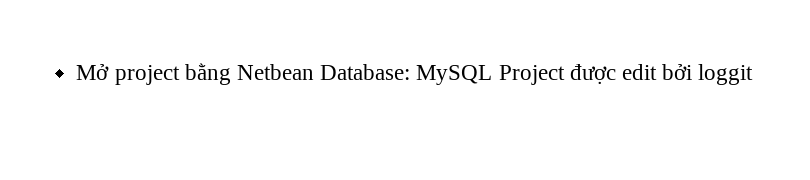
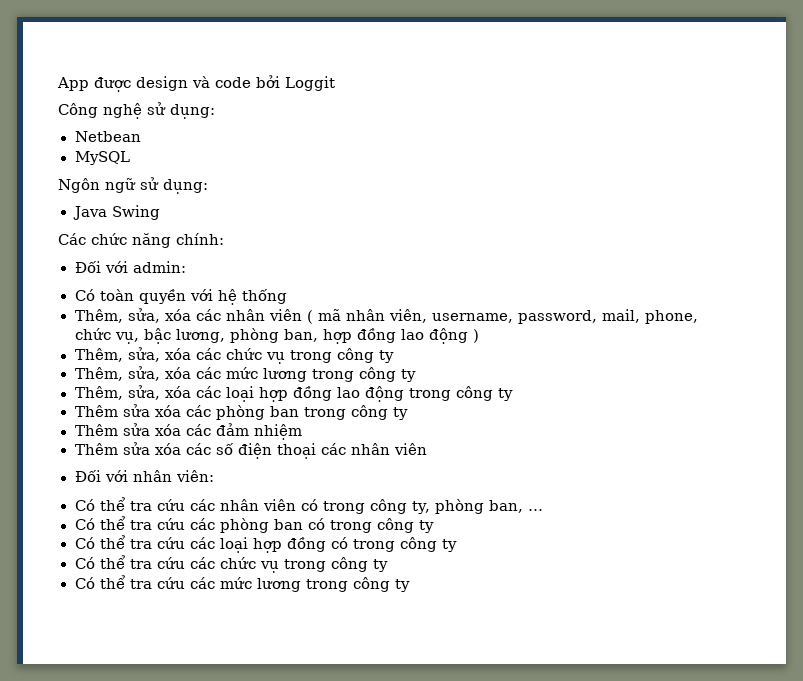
[76,63,231,85] Mở project bằng -> [57,75,335,92] [58,102,215,119] App được design và code bởi Loggit // Công nghệ sử dụng: //
[320,64,411,80] Database: -> (141, 136) //
[498,64,754,85] Project được edit bởi loggit -> [58,177,208,194] [72,205,160,220] [58,233,224,248] [74,261,186,273] [74,289,287,305] [74,308,698,324] [74,328,479,344] [74,347,394,364] [74,366,416,382] [74,385,513,402] [74,404,408,420] [74,423,302,440] [74,442,427,459] [74,470,214,482] [74,497,544,514] [74,516,434,533] [74,535,457,553] [74,555,388,573] [74,575,410,592] // Ngôn ngữ sử dụng: // Java Swing // Các chức năng chính: // Đối với admin: // Có toàn quyền với hệ thống // Thêm, sửa, xóa các nhân viên ( mã nhân viên, username, password, mail, phone, chức vụ, bậc lương, phòng ban, hợp đồng lao động ) // Thêm, sửa, xóa các chức vụ trong công ty // Thêm, sửa, xóa các mức lương trong công ty // Thêm, sửa, xóa các loại hợp đồng lao động trong công ty // Thêm sửa xóa các phòng ban trong công ty // Thêm sửa xóa các đảm nhiệm // Thêm sửa xóa các số điện thoại các nhân viên // Đối với nhân viên: // Có thể tra cứu các nhân viên có trong công ty, phòng ban, … // Có thể tra cứu các phòng ban có trong công ty // Có thể tra cứu các loại hợp đồng có trong công ty // Có thể tra cứu các chức vụ trong công ty // Có thể tra cứu các mức lương trong công ty

